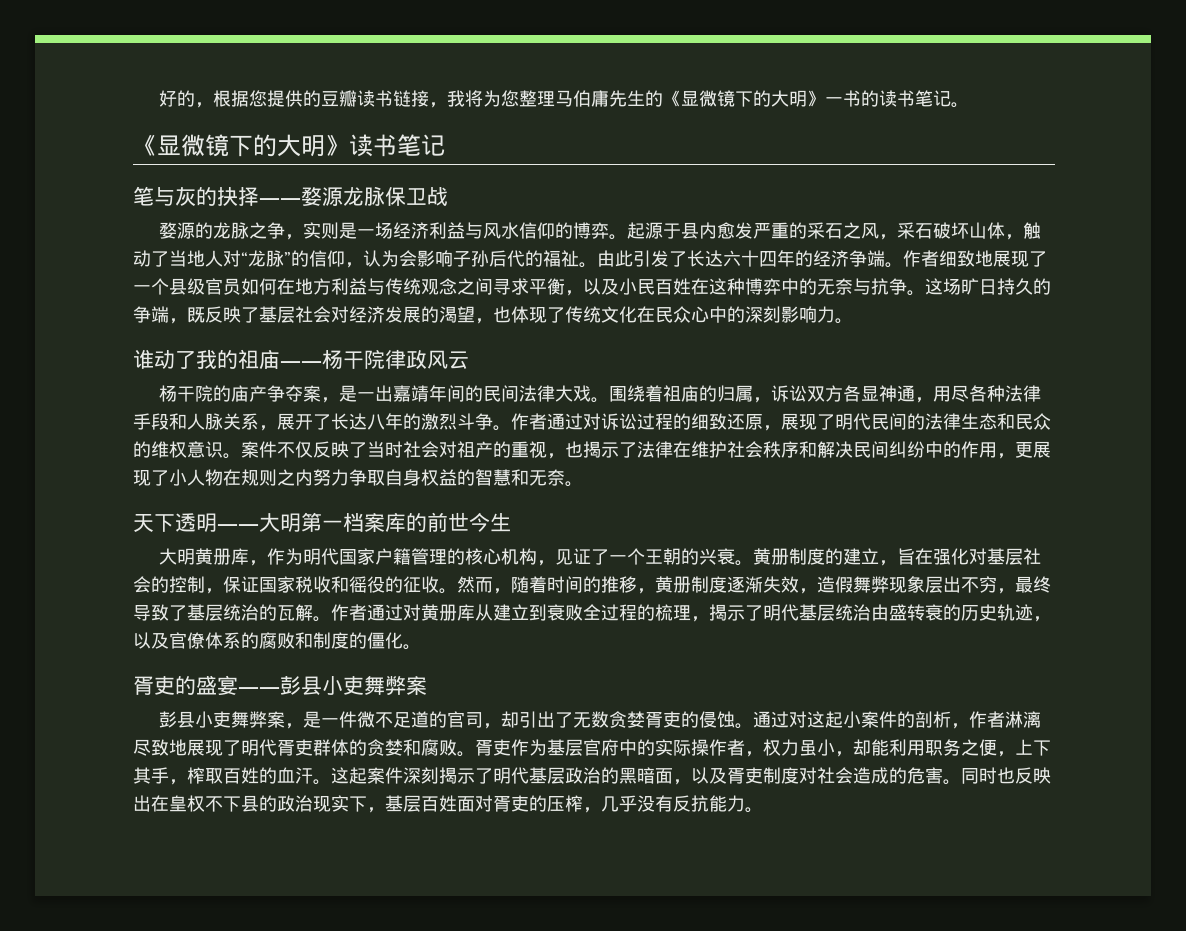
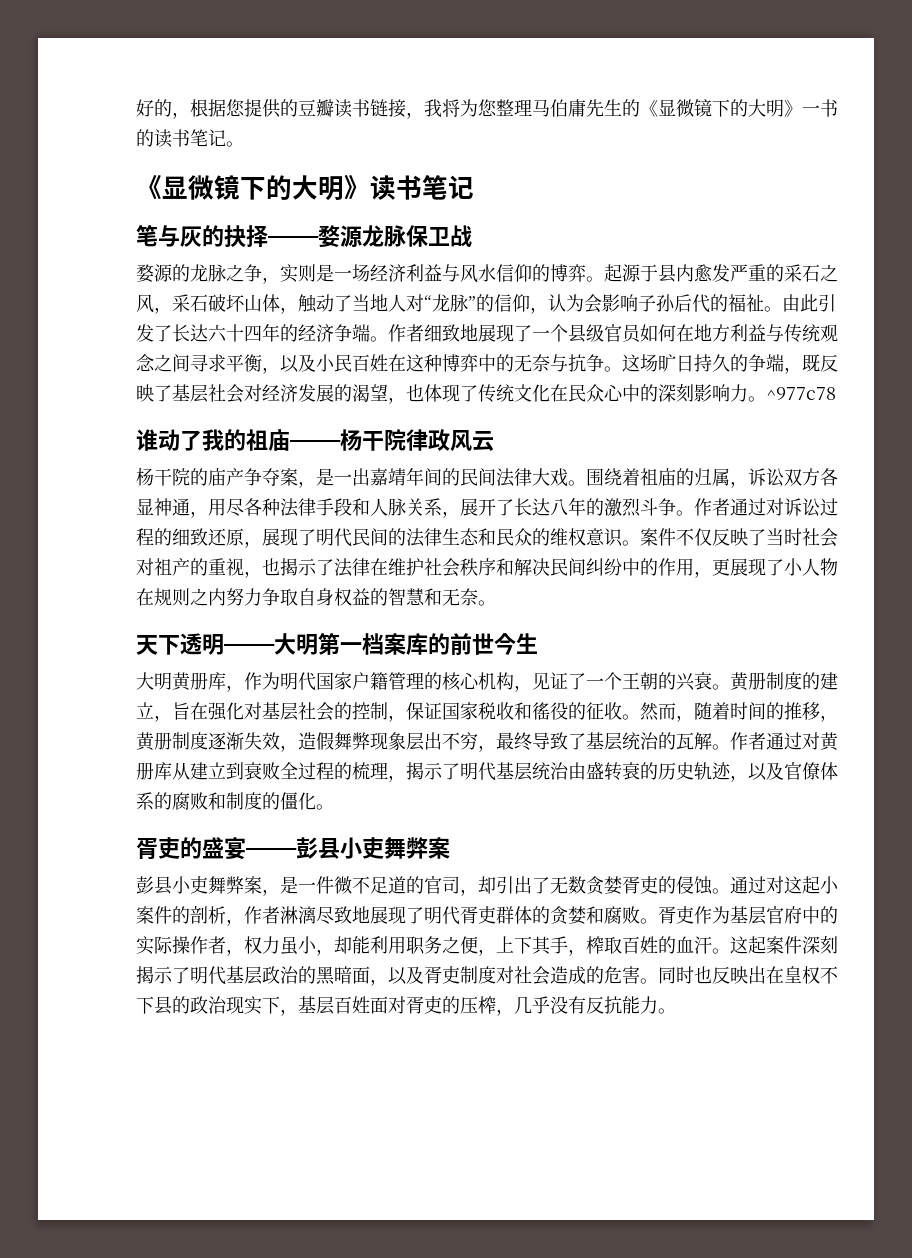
(853, 321) none -> [766,387,836,400] ^977c78

